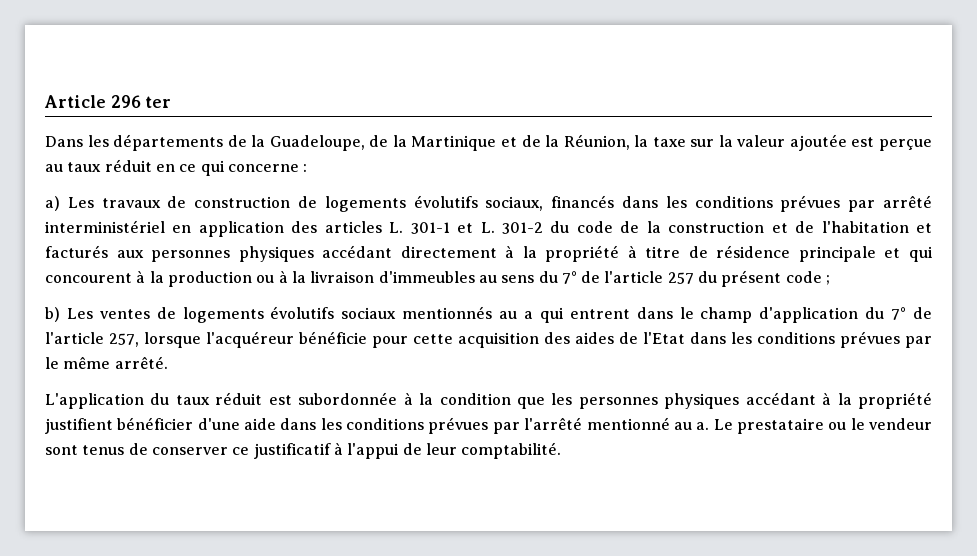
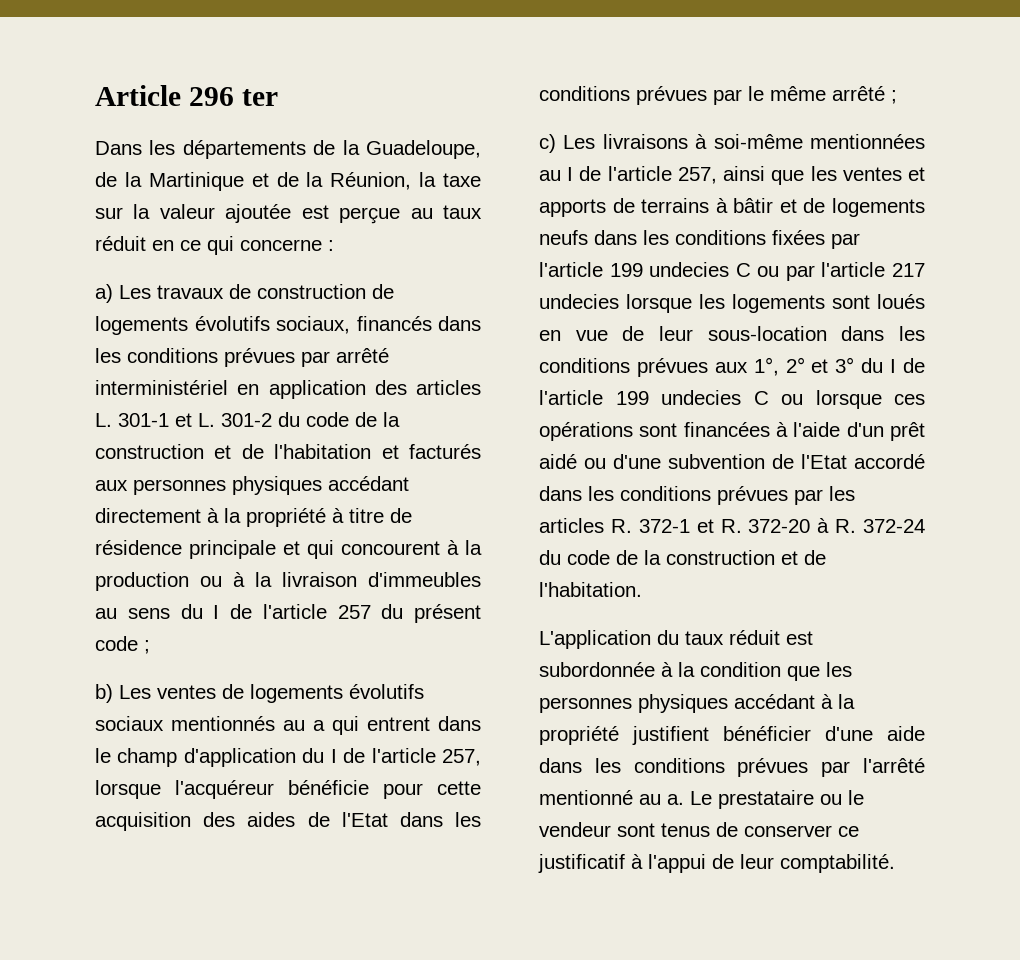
[561,271,577,284] 7° -> [213,605,220,619] I
[891,307,907,320] 7° -> [330,749,337,763] I
[114,356,168,369] arrêté. -> [832,86,897,104] [539,134,925,153] [539,166,925,185] [539,198,925,217] [539,230,860,249] [539,262,925,281] [539,294,925,313] [539,326,925,341] [539,357,926,377] [539,390,925,409] [539,422,925,441] [539,454,925,469] [539,486,855,505] [539,518,925,533] [539,550,826,565] [539,582,642,597] arrêté ; // c) Les livraisons à soi-même mentionnées au I de l'article 257, ainsi que les ventes et apports de terrains à bâtir et de logements neufs dans les conditions fixées par l'article 199 undecies C ou par l'article 217 undecies lorsque les logements sont loués en vue de leur sous-location dans les conditions prévues aux 1°, 2° et 3° du I de l'article 199 undecies C ou lorsque ces opérations sont financées à l'aide d'un prêt aidé ou d'une subvention de l'Etat accordé dans les conditions prévues par les articles R. 372-1 et R. 372-20 à R. 372-24 du code de la construction et de l'habitation.

